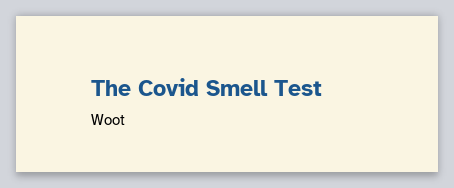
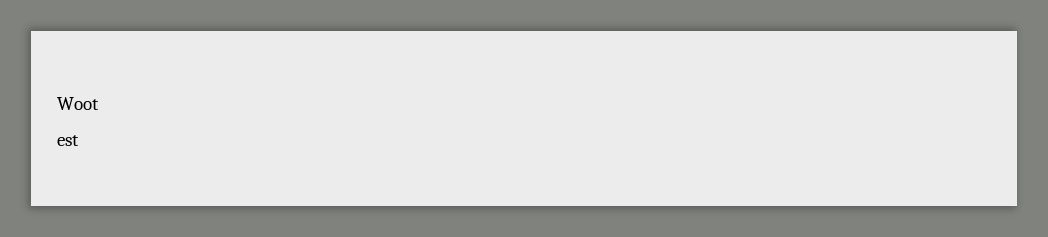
[91,78,322,96] [91,114,125,125] The Covid Smell Test // Woot -> [57,97,99,110] [57,135,79,146] Woot // est

